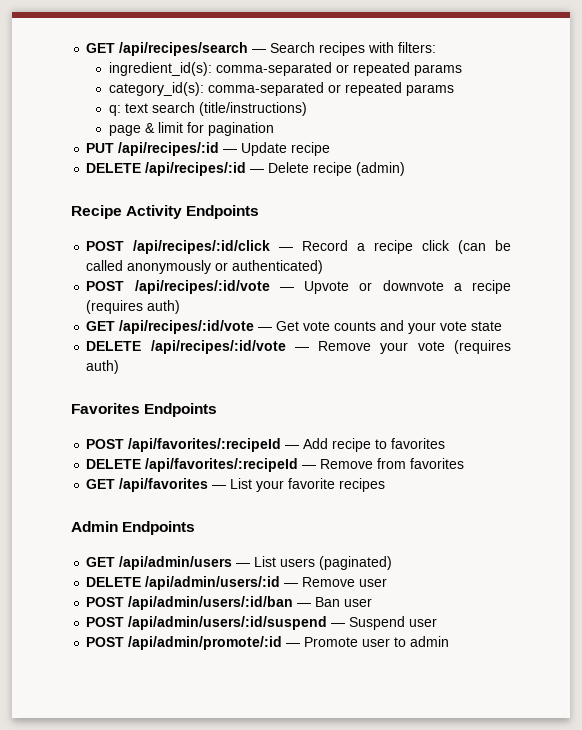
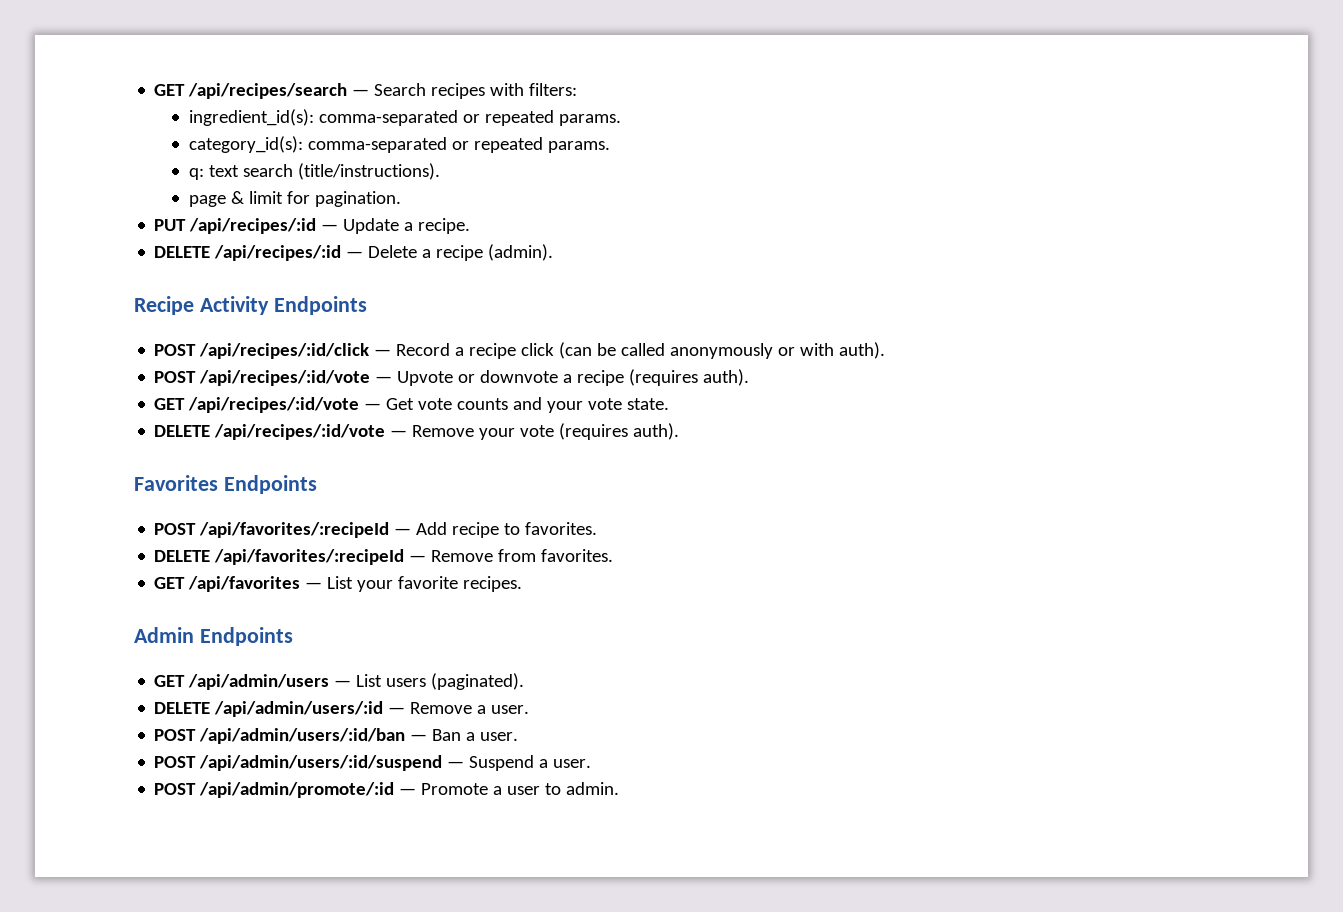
[413,64,462,76] params -> [558,114,621,126] params.
[405,84,454,96] params -> [547,141,610,153] params.
[198,102,307,116] (title/instructions) -> [297,163,440,180] (title/instructions).
[207,122,274,136] pagination -> [314,191,401,207] pagination.
[291,142,331,156] recipe -> [404,218,471,234] a recipe.
[313,162,406,176] recipe (admin) -> [422,244,554,261] a recipe (admin).
[232,260,324,274] authenticated) -> [800,342,886,359] with auth).
[147,300,181,314] auth) -> [703,369,750,386] auth).
[471,321,503,331] state -> [627,398,670,410] state.
[86,360,120,374] auth) -> [633,423,680,440] auth).
[391,438,446,449] favorites -> [525,522,598,535] favorites.
[410,458,465,469] favorites -> [541,549,614,562] favorites.
[339,478,386,492] recipes -> [463,576,523,592] recipes.
[319,556,393,570] (paginated) -> [431,673,525,690] (paginated).
[359,578,388,587] user -> [477,705,530,714] a user.
[344,598,373,607] user -> [466,732,519,741] a user.
[409,618,438,627] user -> [539,759,592,768] a user.
(359, 642) none -> [493,786,503,795] a
[410,636,450,647] admin -> [566,782,620,795] admin.

